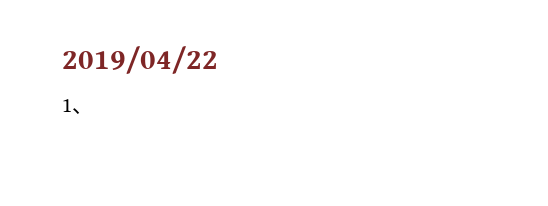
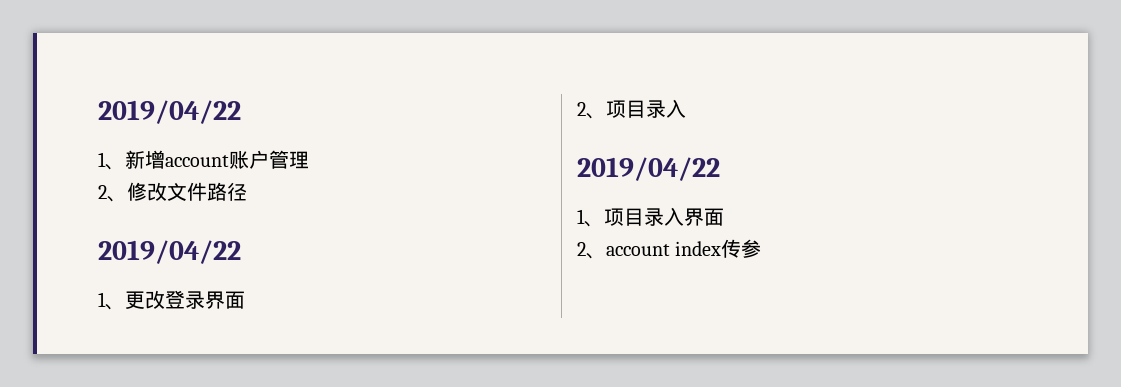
[62,46,218,74] [62,99,93,114] 2019/04/22 // 1、 -> [98,100,241,124] [98,150,309,170] [98,182,247,202] [98,240,241,264] [98,290,245,310] [577,99,686,119] [577,157,720,181] [577,207,724,227] [577,239,762,259] 2019/04/22 // 1、新增account账户管理 // 2、修改文件路径 // 2019/04/22 // 1、更改登录界面 // 2、项目录入 // 2019/04/22 // 1、项目录入界面 // 2、account index传参

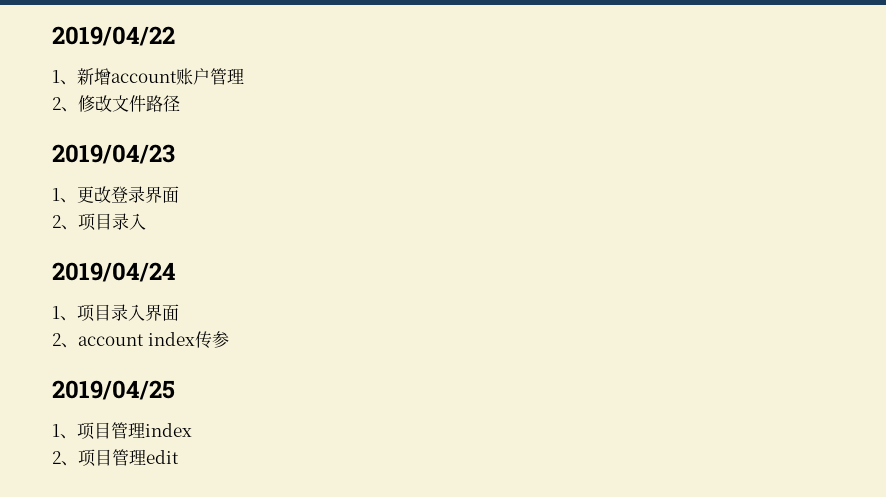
[98,240,241,264] 2019/04/22 -> [52,144,175,164] 2019/04/23
[577,157,720,181] 2019/04/22 -> [52,262,176,282] 2019/04/24
(762, 248) none -> [52,380,175,400] [52,422,192,440] [52,449,179,467] // 2019/04/25 // 1、项目管理index // 2、项目管理edit

